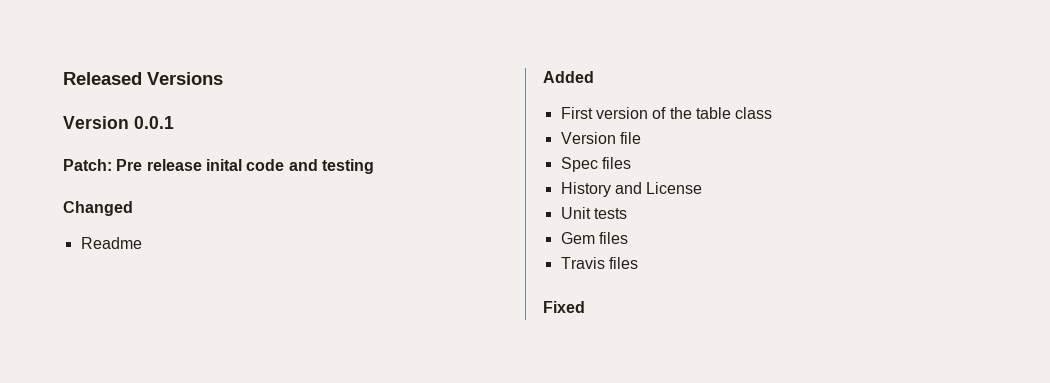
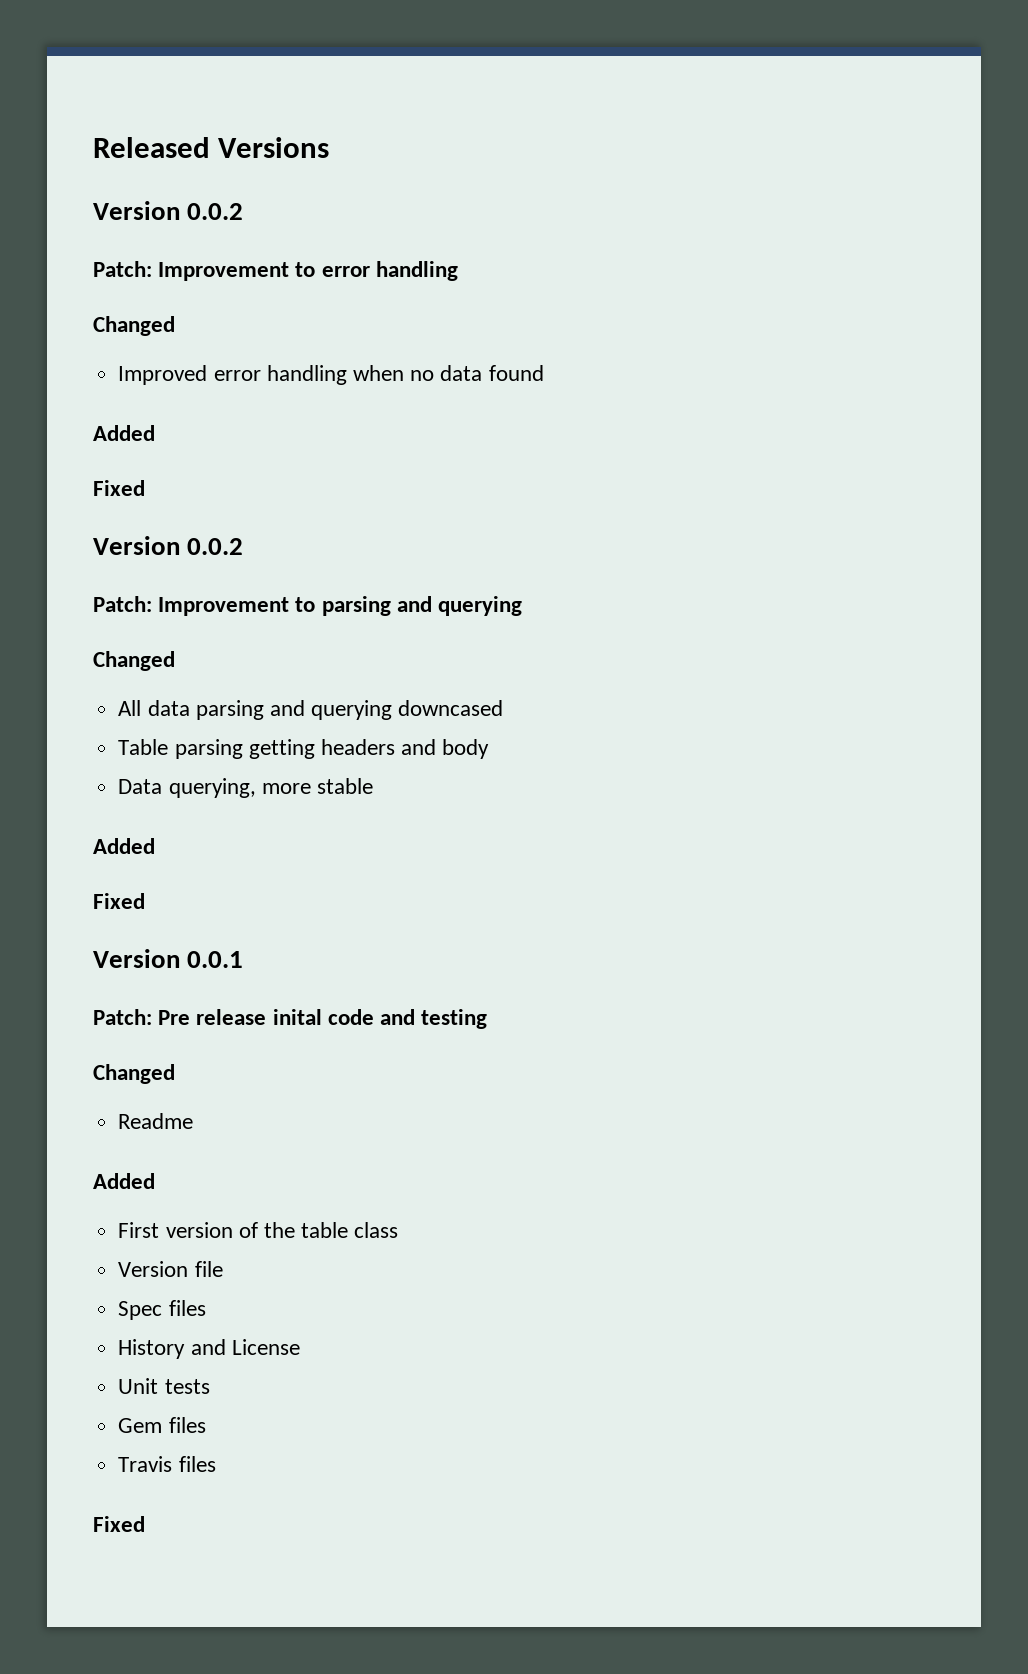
(223, 78) none -> [93,201,244,220] [93,261,458,281] [93,316,175,336] [118,365,544,385] [93,425,155,441] [93,480,145,496] [93,536,244,555] [93,596,523,616] [93,651,175,671] [118,700,504,720] [118,739,490,759] [118,778,373,798] [93,838,155,854] [93,893,145,909] // Version 0.0.2 // Patch: Improvement to error handling // Changed // Improved error handling when no data found // Added // Fixed // Version 0.0.2 // Patch: Improvement to parsing and querying // Changed // All data parsing and querying downcased // Table parsing getting headers and body // Data querying, more stable // Added // Fixed

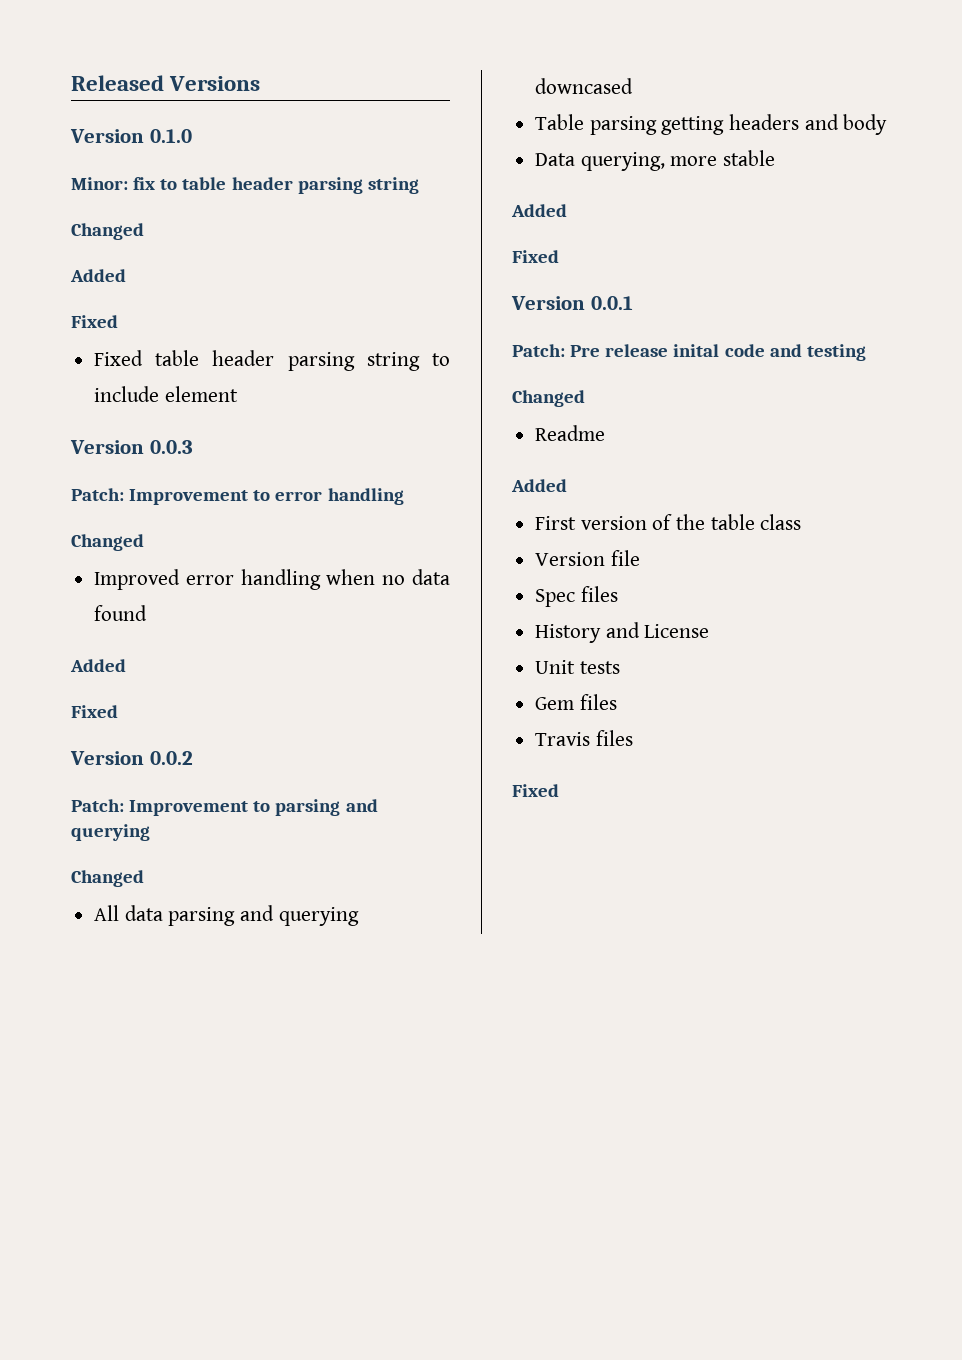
[187,203,244,220] 0.0.2 -> [149,129,192,143] [71,177,419,194] [71,223,144,240] [70,269,126,282] [71,315,118,328] [94,350,450,371] [94,386,238,402] [70,440,193,454] 0.1.0 // Minor: fix to table header parsing string // Changed // Added // Fixed // Fixed table header parsing string to include element // Version 0.0.3

